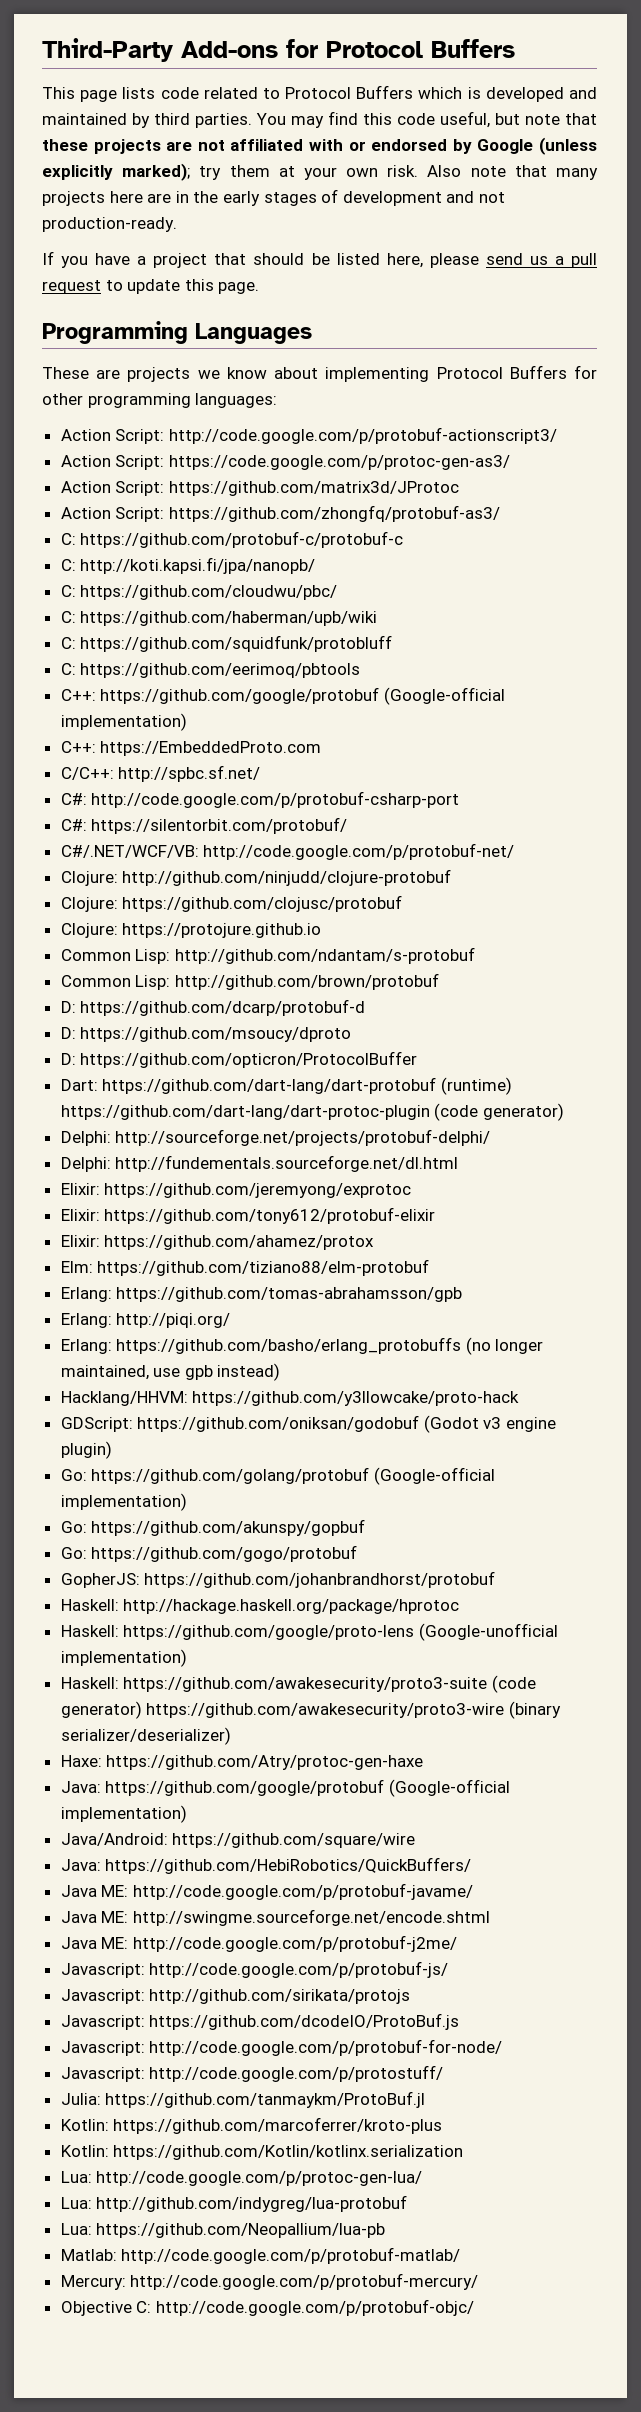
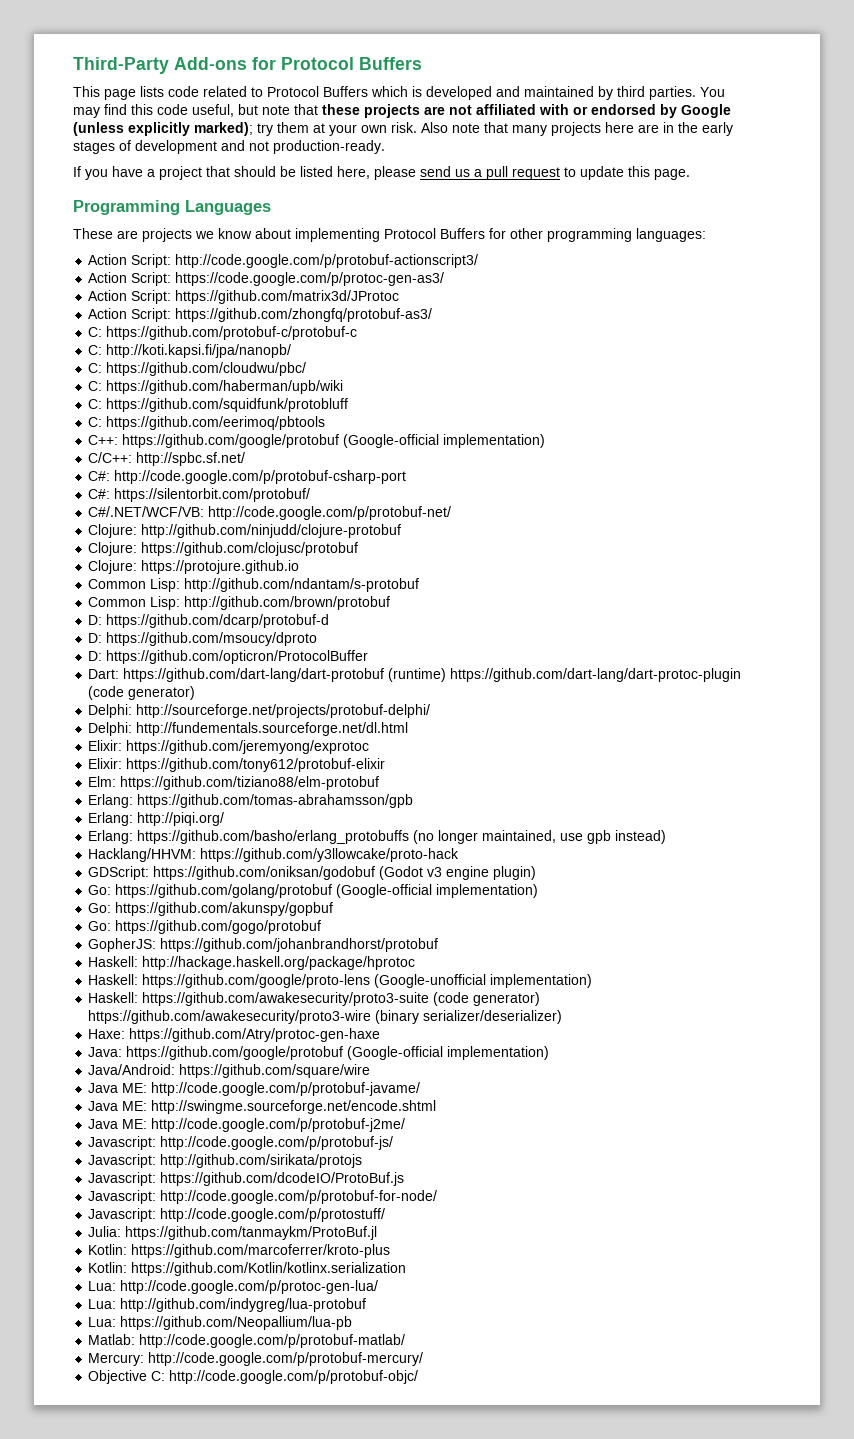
[60,741,322,756] // C++: https://EmbeddedProto.com -> (546, 441) none
[60,1235,375,1250] // Elixir: https://github.com/ahamez/protox -> (386, 765) none
[60,1857,472,1874] // Java: https://github.com/HebiRobotics/QuickBuffers/ -> (371, 1071) none

